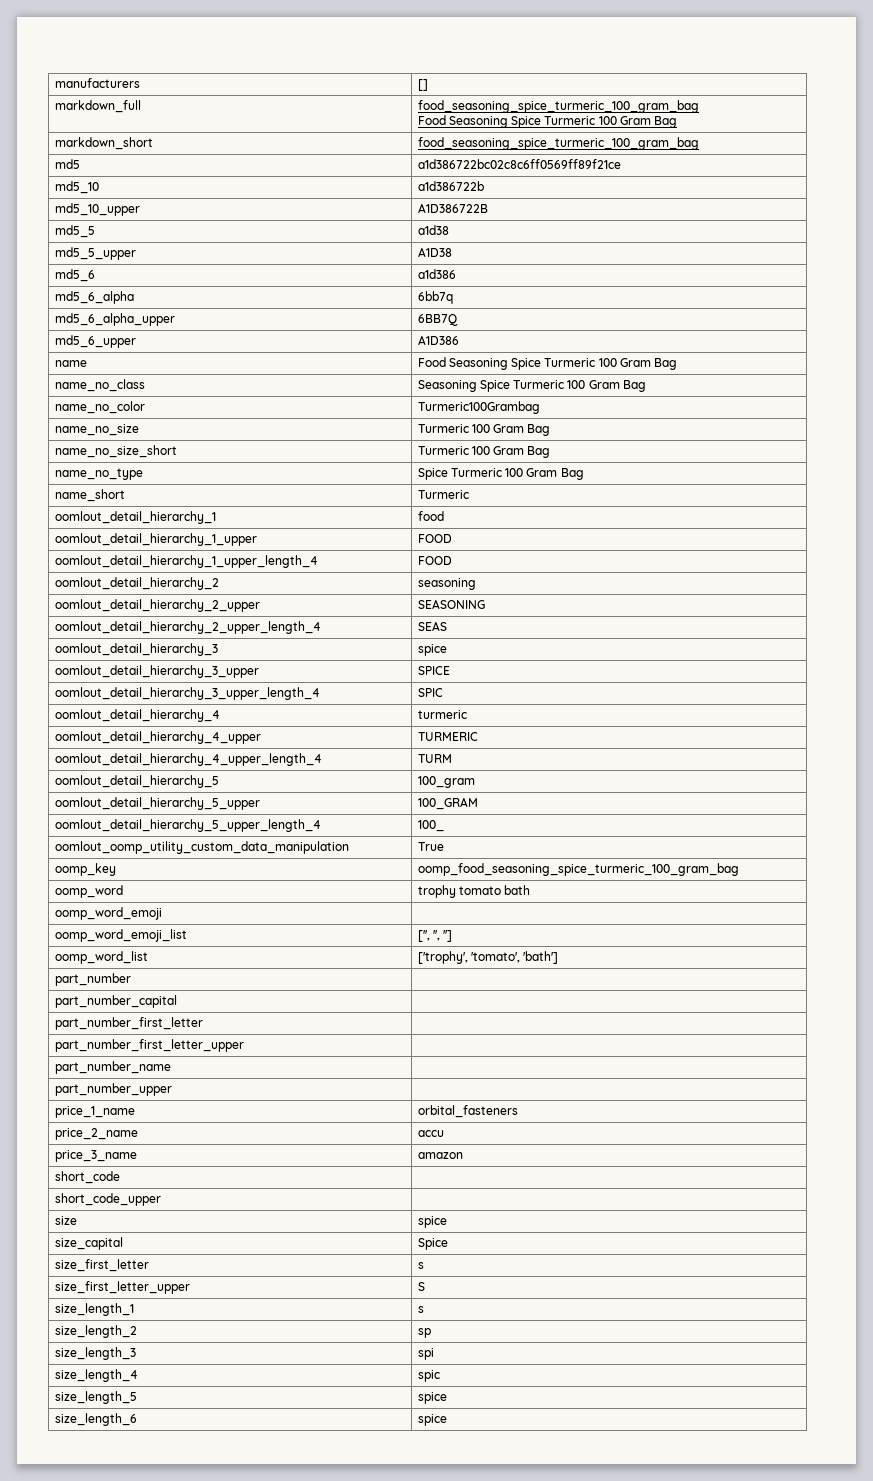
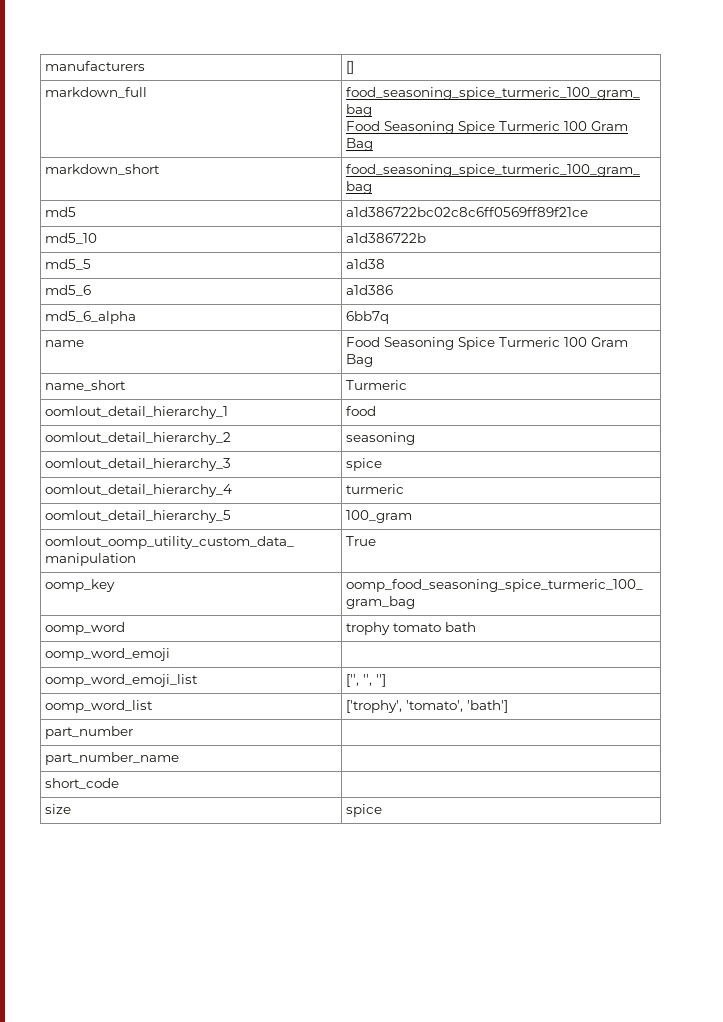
[54,203,140,216] [417,203,488,213] // md5_10_upper | A1D386722B -> (427, 238) none
[54,247,136,260] [417,247,452,257] // md5_5_upper | A1D38 -> (386, 264) none
[54,313,175,326] [417,314,458,326] [54,335,136,348] [417,335,459,345] // md5_6_alpha_upper | 6BB7Q // md5_6_upper | A1D386 -> (390, 317) none
[54,379,145,392] [417,380,646,392] [54,401,145,414] [417,401,540,414] [54,424,139,436] [417,424,551,436] [54,445,177,458] [417,446,551,458] [54,468,143,480] [417,468,584,480] [54,489,125,502] [417,490,469,499] [54,511,216,524] [417,511,444,521] [54,533,257,546] [417,534,452,543] [54,555,318,568] [417,556,452,565] [54,577,219,590] [417,578,476,590] [54,599,260,612] [417,599,485,609] [54,621,321,634] [417,621,447,631] [54,643,218,656] [417,644,447,656] [54,665,259,678] [417,666,450,675] [54,687,320,700] [417,688,443,697] [54,709,220,722] [417,710,467,719] [54,731,261,744] [417,732,478,741] [54,753,322,766] [417,754,452,763] [54,775,219,788] [417,776,475,788] [54,797,260,810] [417,797,478,810] [54,819,321,832] [417,820,444,832] name_no_class | Seasoning Spice Turmeric 100 Gram Bag // name_no_color | Turmeric100Grambag // name_no_size | Turmeric 100 Gram Bag // name_no_size_short | Turmeric 100 Gram Bag // name_no_type | Spice Turmeric 100 Gram Bag // name_short | Turmeric // oomlout_detail_hierarchy_1 | food // oomlout_detail_hierarchy_1_upper | FOOD // oomlout_detail_hierarchy_1_upper_length_4 | FOOD // oomlout_detail_hierarchy_2 | seasoning // oomlout_detail_hierarchy_2_upper | SEASONING // oomlout_detail_hierarchy_2_upper_length_4 | SEAS // oomlout_detail_hierarchy_3 | spice // oomlout_detail_hierarchy_3_upper | SPICE // oomlout_detail_hierarchy_3_upper_length_4 | SPIC // oomlout_detail_hierarchy_4 | turmeric // oomlout_detail_hierarchy_4_upper | TURMERIC // oomlout_detail_hierarchy_4_upper_length_4 | TURM // oomlout_detail_hierarchy_5 | 100_gram // oomlout_detail_hierarchy_5_upper | 100_GRAM // oomlout_detail_hierarchy_5_upper_length_4 | 100_ -> [45,380,127,391] [346,380,408,390] [45,406,229,419] [346,406,377,416] [45,432,232,445] [346,432,416,445] [45,458,232,471] [346,458,383,471] [45,484,233,497] [346,484,405,494] [45,510,232,523] [346,510,413,523] name_short | Turmeric // oomlout_detail_hierarchy_1 | food // oomlout_detail_hierarchy_2 | seasoning // oomlout_detail_hierarchy_3 | spice // oomlout_detail_hierarchy_4 | turmeric // oomlout_detail_hierarchy_5 | 100_gram
[54,995,177,1008] [54,1017,203,1030] [54,1039,244,1052] [54,1061,171,1074] [54,1083,172,1096] [54,1106,135,1118] [417,1105,518,1118] [54,1128,138,1140] [417,1130,444,1137] [54,1150,137,1162] [417,1152,463,1159] part_number_capital | // part_number_first_letter | // part_number_first_letter_upper | // part_number_name | // part_number_upper | // price_1_name | orbital_fasteners // price_2_name | accu // price_3_name | amazon -> [45,752,180,765] part_number_name |
[54,1193,161,1206] // short_code_upper | -> (120, 783) none
[54,1237,123,1250] [417,1238,448,1250] [54,1259,149,1272] [417,1262,424,1269] [54,1281,190,1294] [417,1282,425,1291] [54,1303,134,1316] [417,1306,424,1313] [54,1325,137,1338] [417,1328,431,1338] [54,1347,136,1360] [417,1348,434,1360] [54,1369,138,1382] [417,1370,440,1382] [54,1391,137,1404] [417,1392,447,1404] [54,1413,137,1426] [417,1414,447,1426] // size_capital | Spice // size_first_letter | s // size_first_letter_upper | S // size_length_1 | s // size_length_2 | sp // size_length_3 | spi // size_length_4 | spic // size_length_5 | spice // size_length_6 | spice -> (383, 810) none

